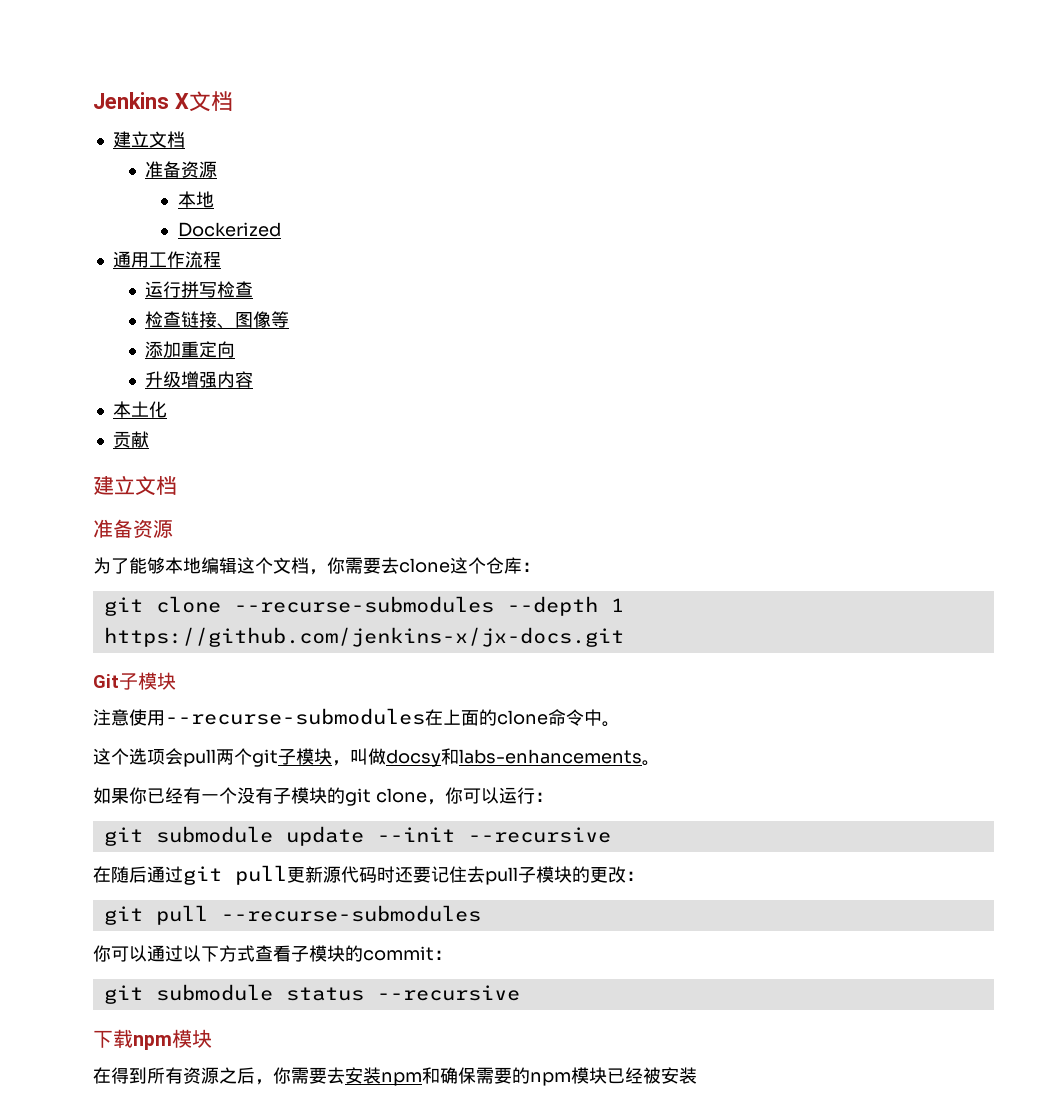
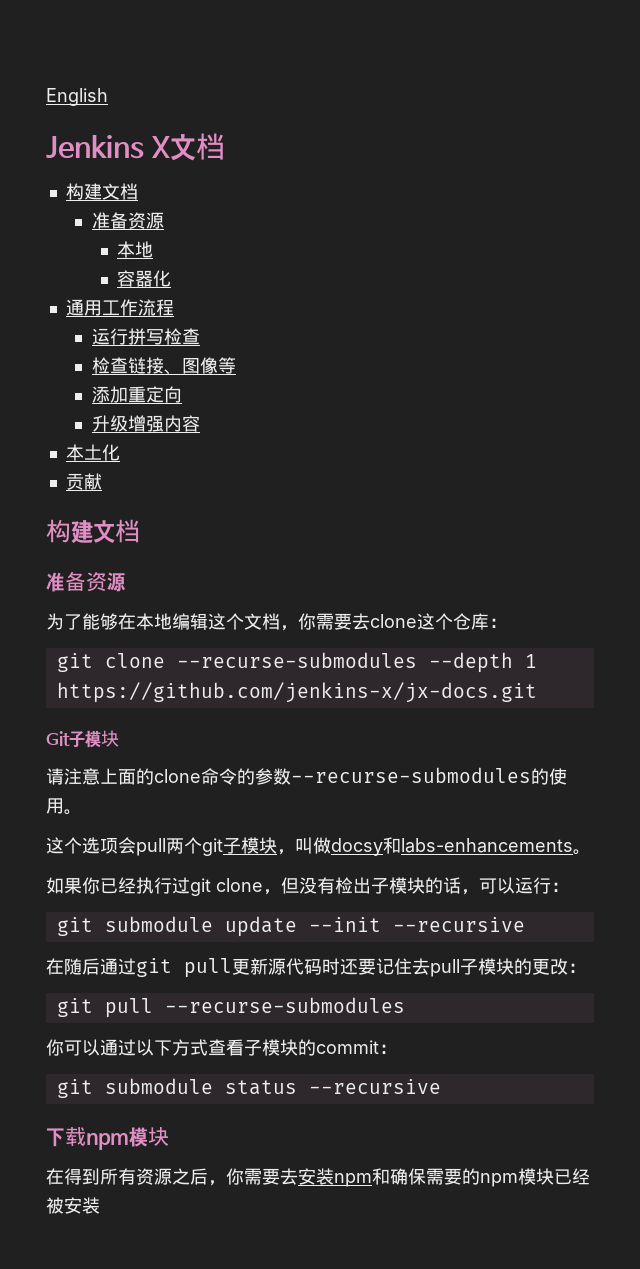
(93, 100) none -> [46,88,108,106] English //
[112,131,149,148] 建立 -> [65,183,102,200] 构建
[177,222,281,237] Dockerized -> [117,270,172,287] 容器化
[93,475,135,495] 建立 -> [46,519,93,544] 构建
(165, 565) none -> [118,613,136,630] 在
[93,708,602,726] 注意使用--recurse-submodules在上面的clone命令中 -> [46,767,567,785] [46,798,64,814] 请注意上面的clone命令的参数--recurse-submodules的使用
[183,787,463,806] 有一个没有子模块的git clone，你 -> [136,877,479,896] 执行过git clone，但没有检出子模块的话，

